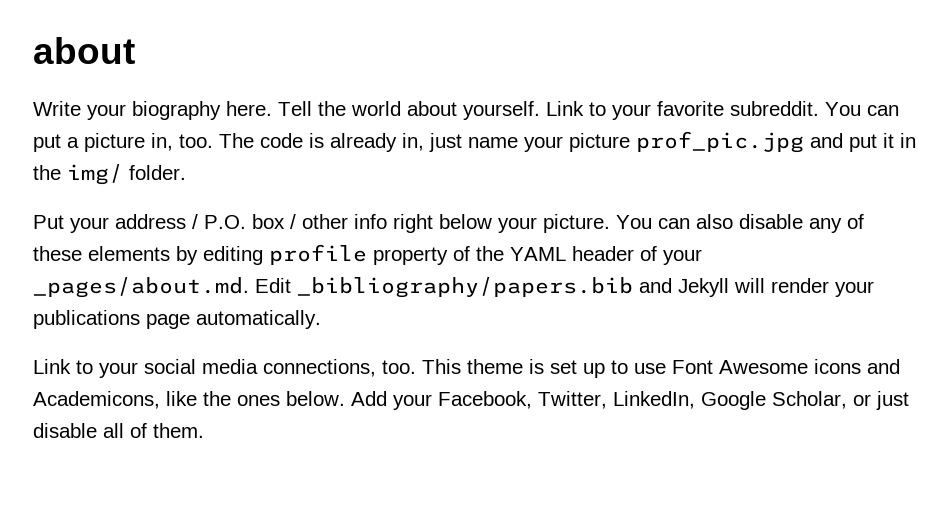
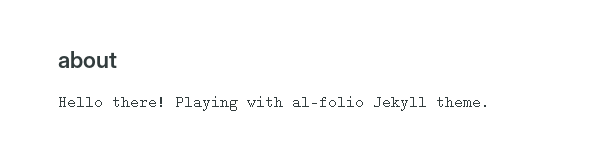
[33,101,899,120] [33,131,916,153] [33,164,186,185] [33,214,864,233] [33,244,702,265] [33,277,874,298] [33,310,321,329] [33,359,900,378] [33,391,909,410] [33,423,204,438] Write your biography here. Tell the world about yourself. Link to your favorite subreddit. You can put a picture in, too. The code is already in, just name your picture prof_pic.jpg and put it in the img/ folder. // Put your address / P.O. box / other info right below your picture. You can also disable any of these elements by editing profile property of the YAML header of your _pages/about.md. Edit _bibliography/papers.bib and Jekyll will render your publications page automatically. // Link to your social media connections, too. This theme is set up to use Font Awesome icons and Academicons, like the ones below. Add your Facebook, Twitter, LinkedIn, Google Scholar, or just disable all of them. -> [58,95,490,111] Hello there! Playing with al-folio Jekyll theme.

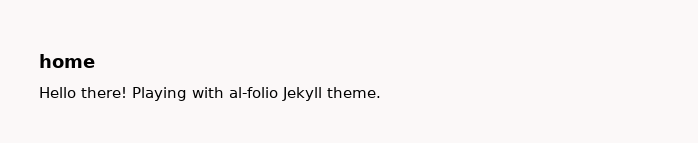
[58,51,117,68] about -> [39,54,95,68] home

